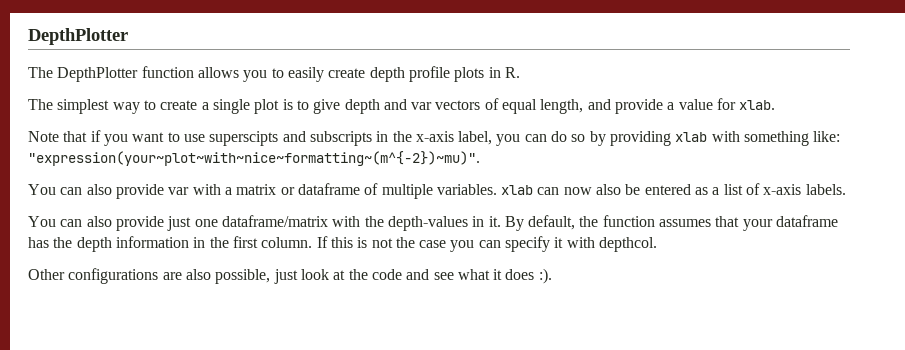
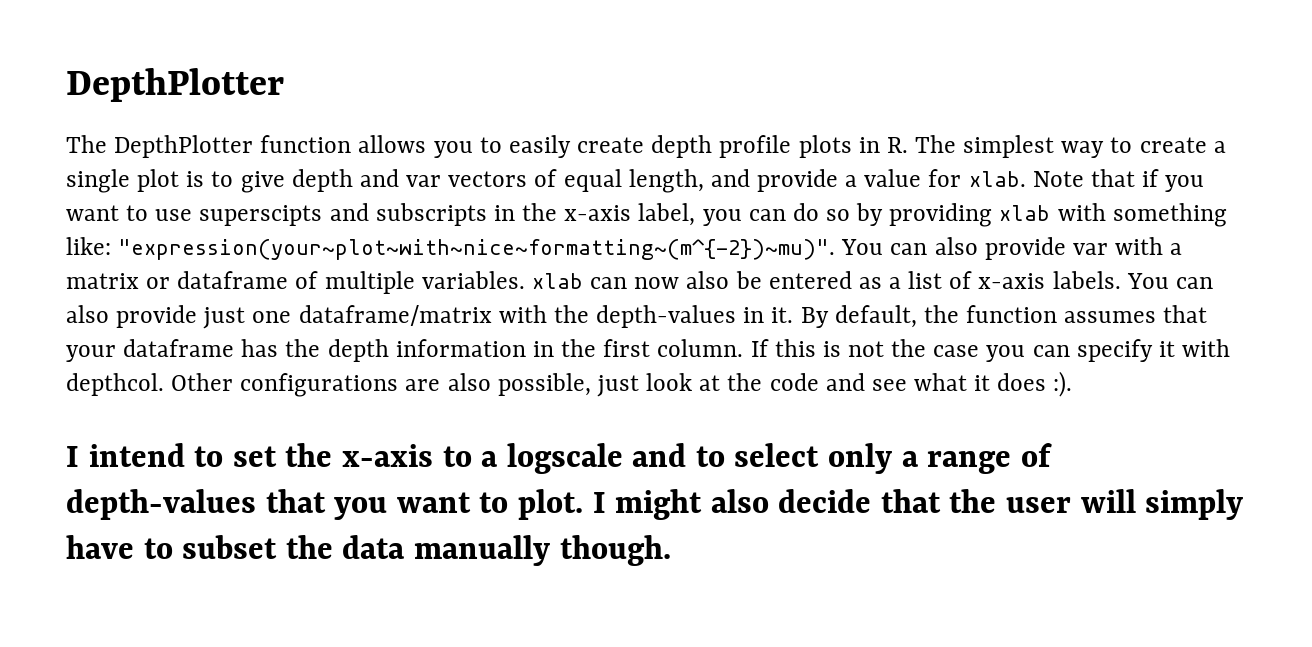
(520, 72) // -> (908, 145) none
(776, 105) // -> (1026, 179) none
(480, 158) // -> (836, 249) none
(846, 189) // -> (1121, 280) none
(658, 244) // -> (164, 384) none
(552, 276) none -> [66,443,1052,474] [66,489,1244,520] [66,535,671,566] // I intend to set the x-axis to a logscale and to select only a range of depth-values that you want to plot. I might also decide that the user will simply have to subset the data manually though.

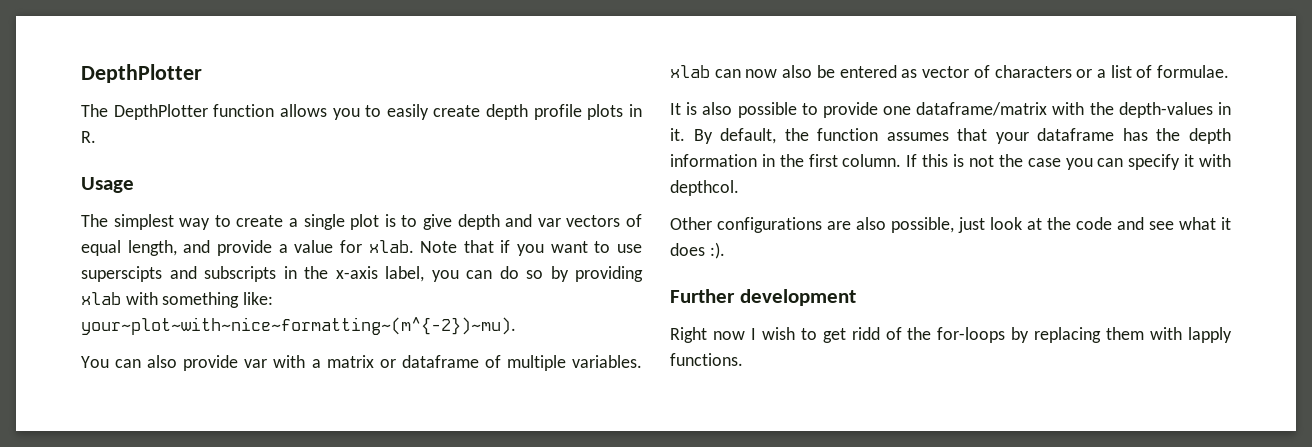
(908, 145) none -> [81,177,134,193] // Usage //
[118,239,836,260] "expression(your~plot~with~nice~formatting~(m^{-2})~mu)". -> [81,317,516,335] your~plot~with~nice~formatting~(m^{-2})~mu). //
[889,271,1213,289] [66,305,246,329] a list of x-axis labels. You can also provide just -> [922,65,1230,78] [670,102,878,118] vector of characters or a list of formulae. // It is also possible to provide
(164, 384) none -> (739, 188) //
[66,443,1052,474] [66,489,1244,520] [66,535,671,566] I intend to set the x-axis to a logscale and to select only a range of depth-values that you want to plot. I might also decide that the user will simply have to subset the data manually though. -> [670,289,856,306] [670,327,1232,343] [670,353,743,366] Further development // Right now I wish to get ridd of the for-loops by replacing them with lapply functions.

